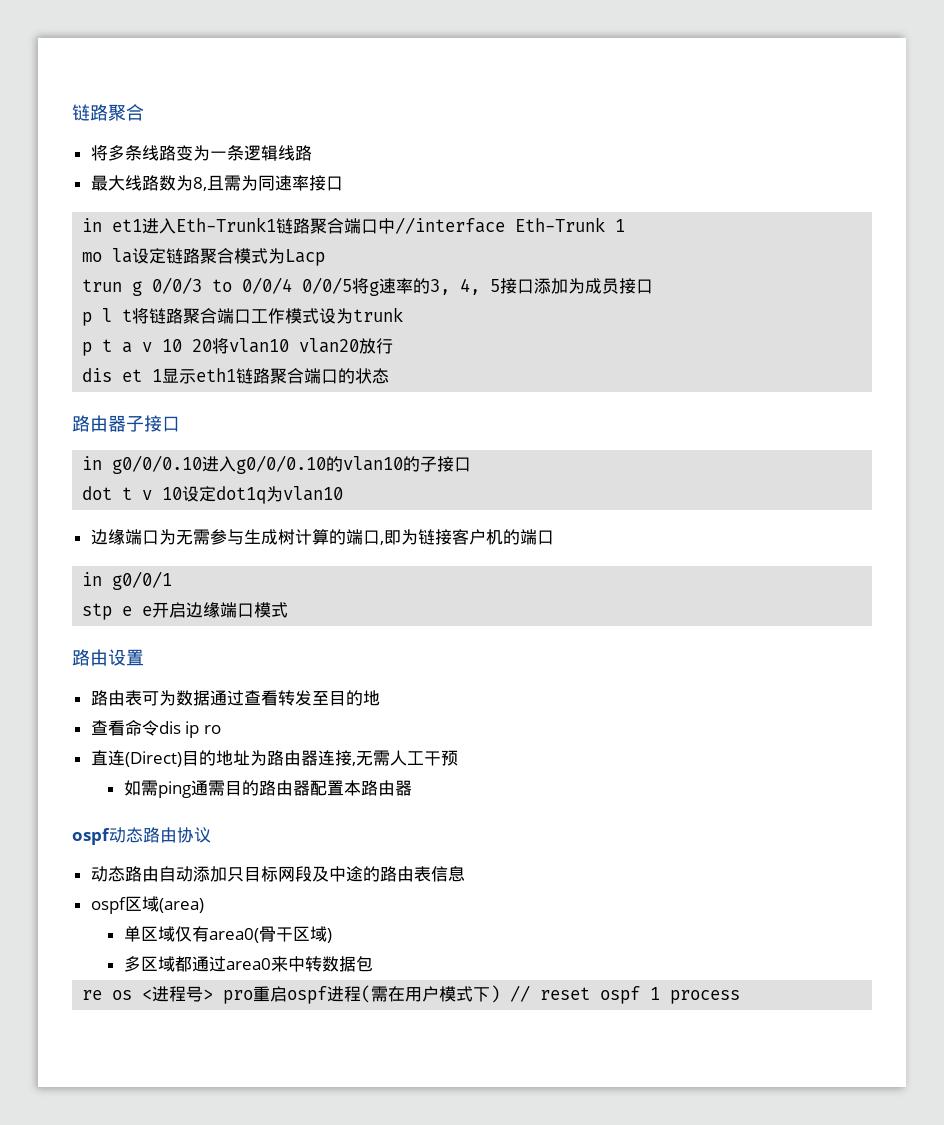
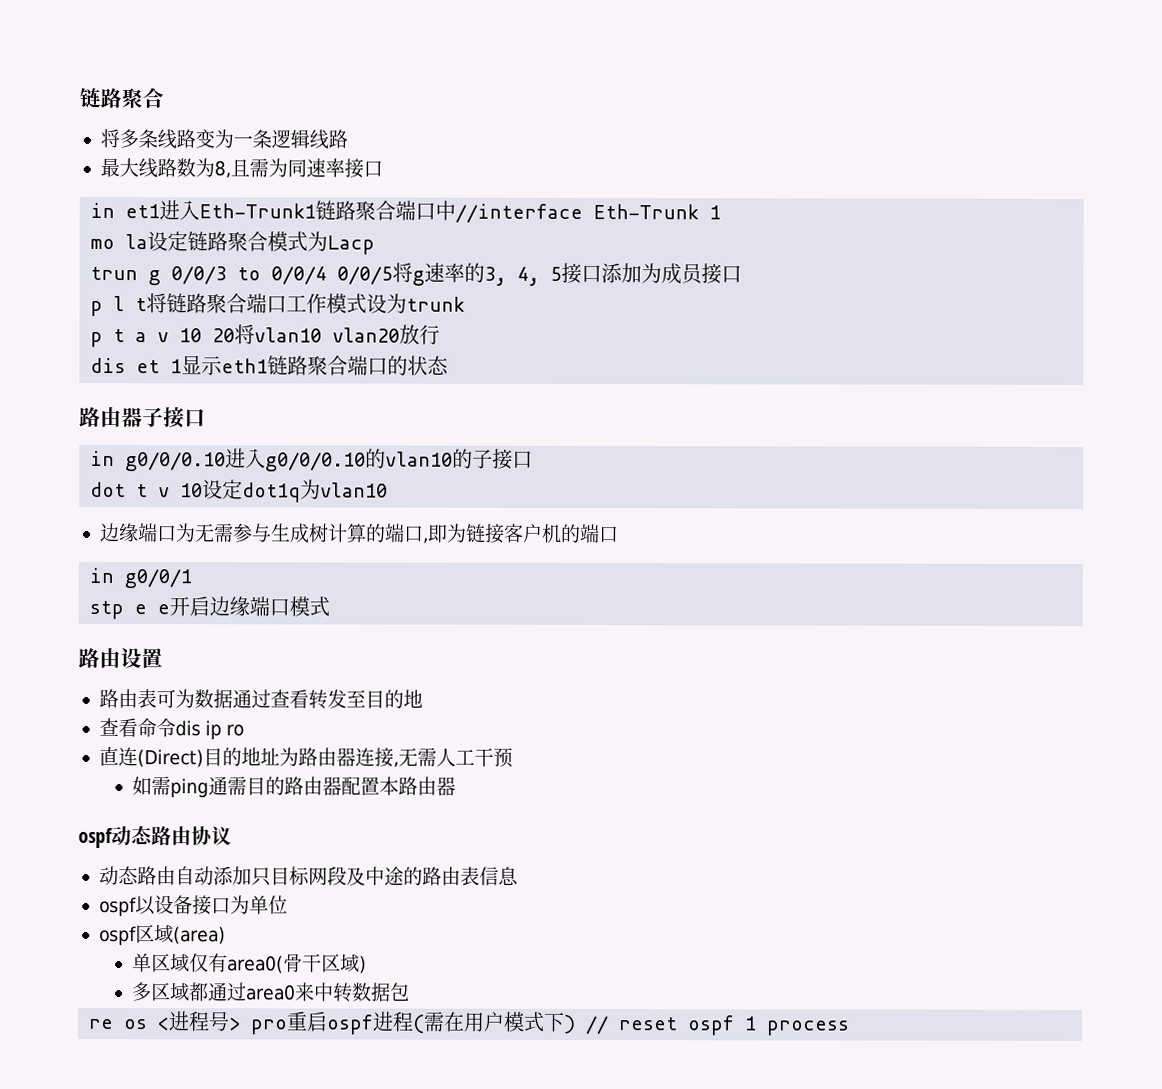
(465, 874) none -> [98,895,288,917] // ospf以设备接口为单位

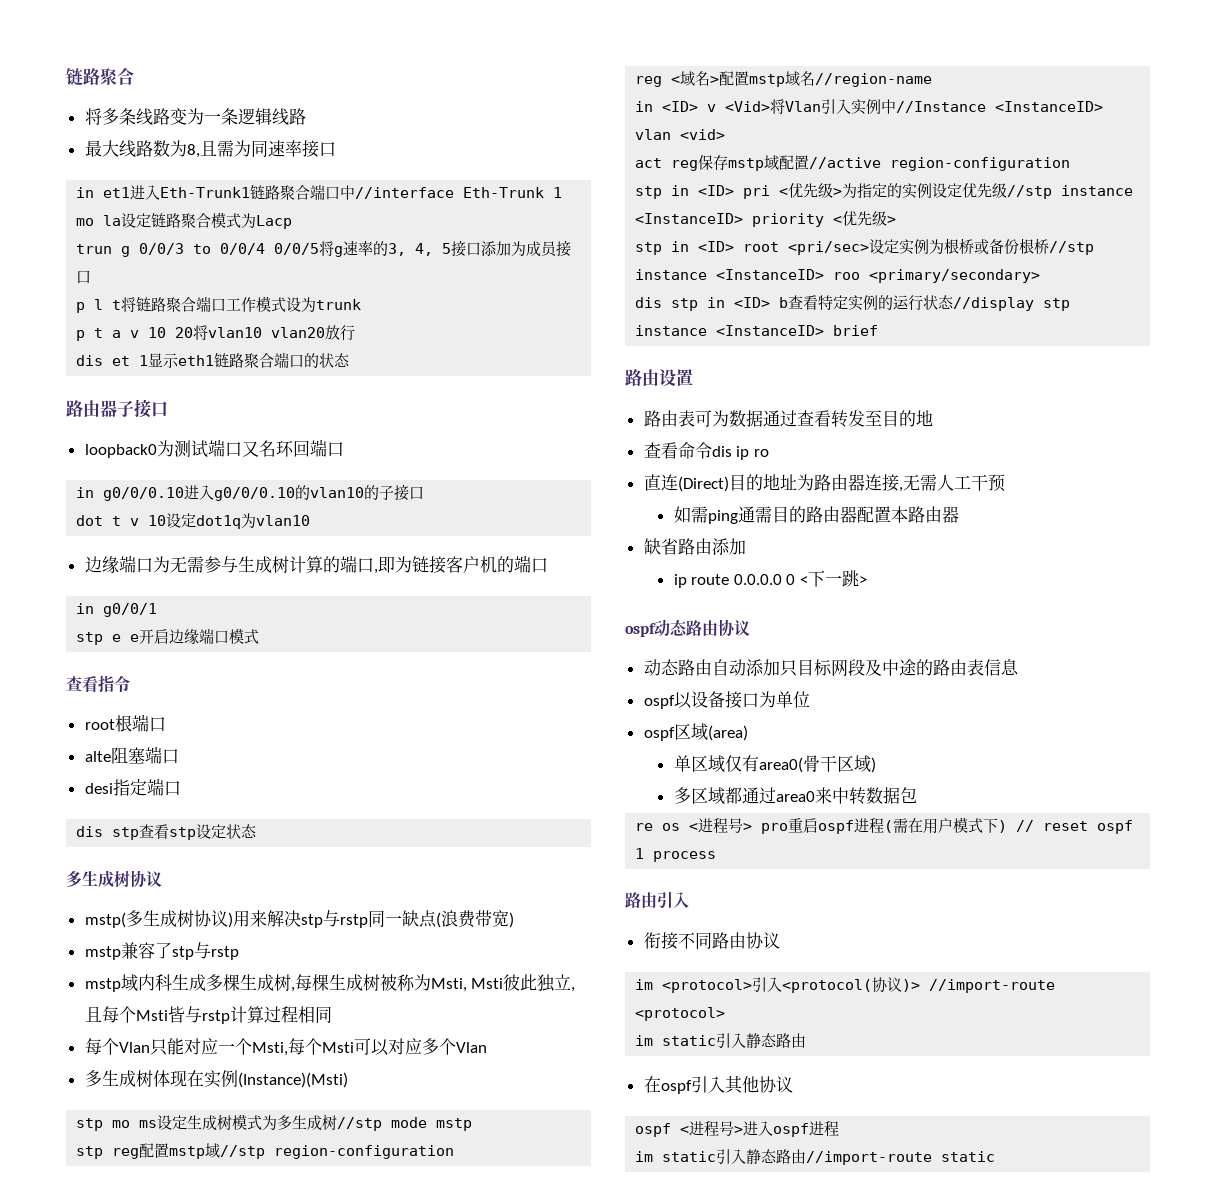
(206, 418) none -> [84,439,344,458] // loopback0为测试端口又名环回端口
(331, 606) none -> [66,675,130,693] [84,714,166,732] [84,746,179,764] [84,778,181,796] [76,824,258,840] [66,870,162,888] [84,910,514,928] [84,942,239,960] [84,974,576,992] [84,1006,332,1024] [84,1038,487,1056] [84,1070,348,1088] [76,1114,473,1131] [76,1143,455,1159] [635,71,933,87] [635,99,1104,115] [635,129,726,140] [635,155,1071,171] [635,183,1134,199] [635,211,897,227] [635,238,1095,255] [635,269,1041,283] [635,295,1071,311] [635,325,879,336] // 查看指令 // root根端口 // alte阻塞端口 // desi指定端口 // dis stp查看stp设定状态 // 多生成树协议 // mstp(多生成树协议)用来解决stp与rstp同一缺点(浪费带宽) // mstp兼容了stp与rstp // mstp域内科生成多棵生成树,每棵生成树被称为Msti, Msti彼此独立,且每个Msti皆与rstp计算过程相同 // 每个Vlan只能对应一个Msti,每个Msti可以对应多个Vlan // 多生成树体现在实例(Instance)(Msti) // stp mo ms设定生成树模式为多生成树//stp mode mstp // stp reg配置mstp域//stp region-configuration // reg <域名>配置mstp域名//region-name // in <ID> v <Vid>将Vlan引入实例中//Instance <InstanceID> vlan <vid> // act reg保存mstp域配置//active region-configuration // stp in <ID> pri <优先级>为指定的实例设定优先级//stp instance <InstanceID> priority <优先级> // stp in <ID> root <pri/sec>设定实例为根桥或备份根桥//stp instance <InstanceID> roo <primary/secondary> // dis stp in <ID> b查看特定实例的运行状态//display stp instance <InstanceID> brief
(456, 786) none -> [643,538,746,555] [673,570,867,588] // 缺省路由添加 // ip route 0.0.0.0 0 <下一跳>
(851, 1028) none -> [625,892,689,908] [643,932,780,950] [635,977,1056,993] [635,1007,726,1021] [635,1033,807,1049] [643,1075,793,1094] [635,1121,840,1137] [635,1149,996,1165] // 路由引入 // 衔接不同路由协议 // im <protocol>引入<protocol(协议)> //import-route <protocol> // im static引入静态路由 // 在ospf引入其他协议 // ospf <进程号>进入ospf进程 // im static引入静态路由//import-route static

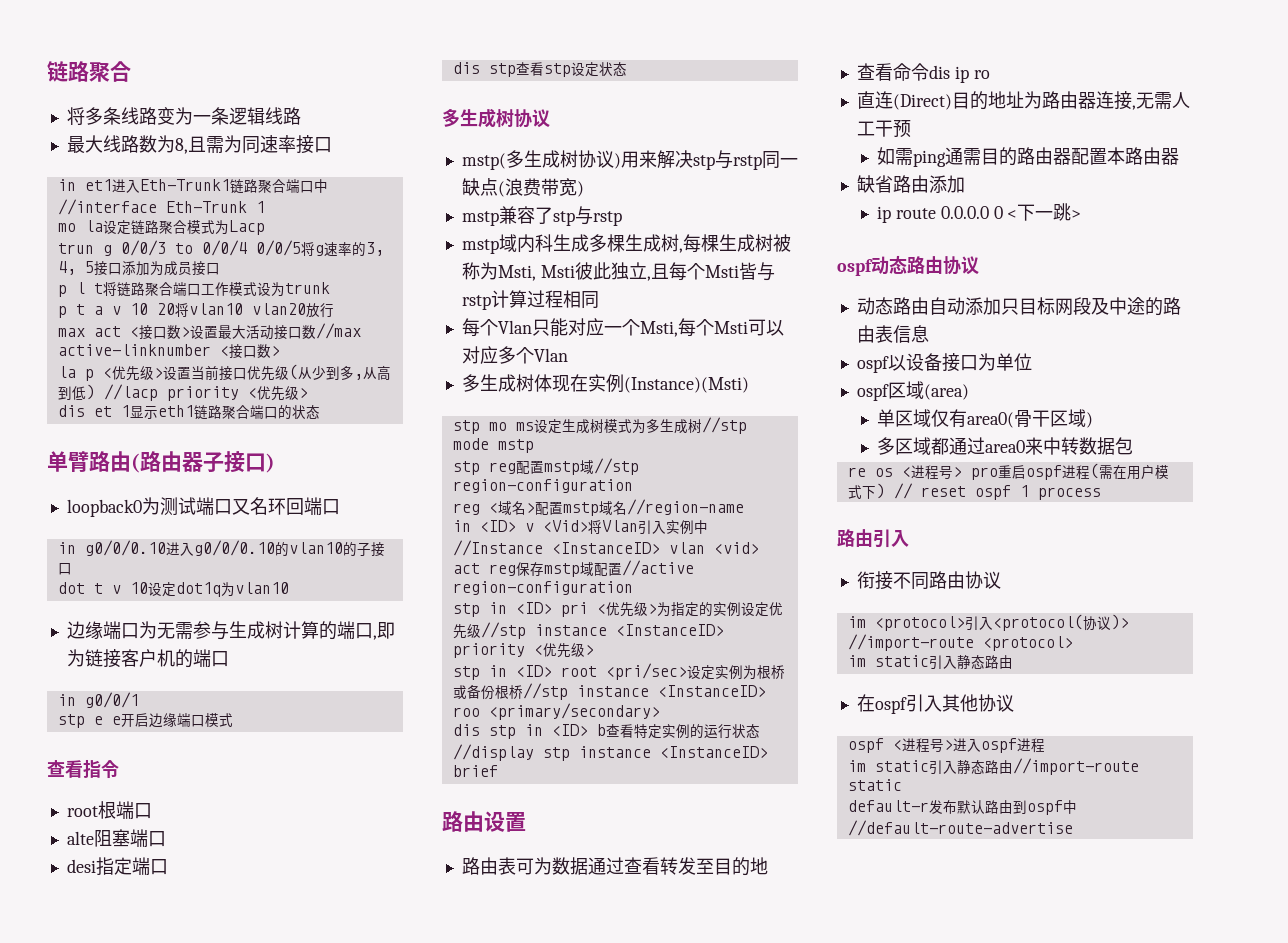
(356, 333) none -> [57,323,361,340] [57,344,280,358] [57,364,391,381] [57,384,308,401] // max act <接口数>设置最大活动接口数//max active-linknumber <接口数> // la p <优先级>设置当前接口优先级(从少到多,从高到低) //lacp priority <优先级>
(351, 360) none -> [47,451,140,473] 单臂路由(
(168, 409) none -> [266,453,275,473] )
(996, 1156) none -> [847,800,1077,815] [847,820,1073,836] // default-r发布默认路由到ospf中//default-route-advertise

